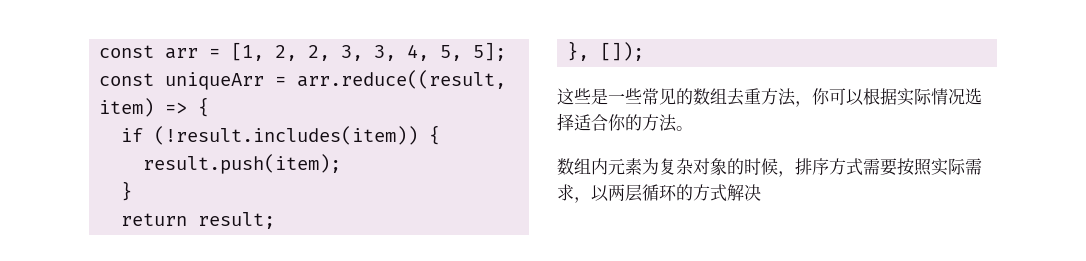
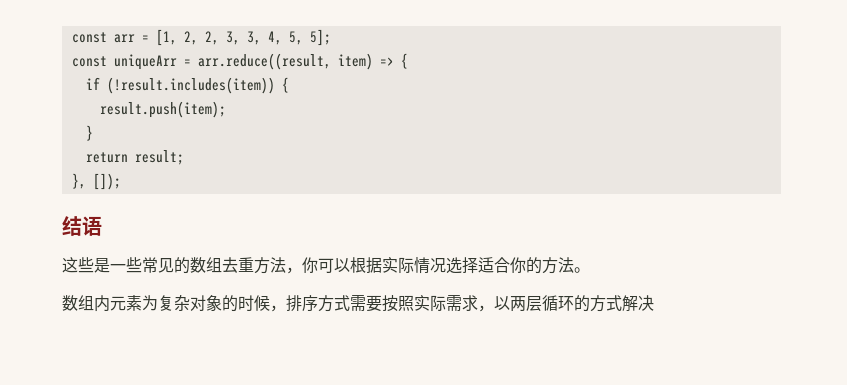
(645, 51) none -> [62,216,102,236] // 结语

